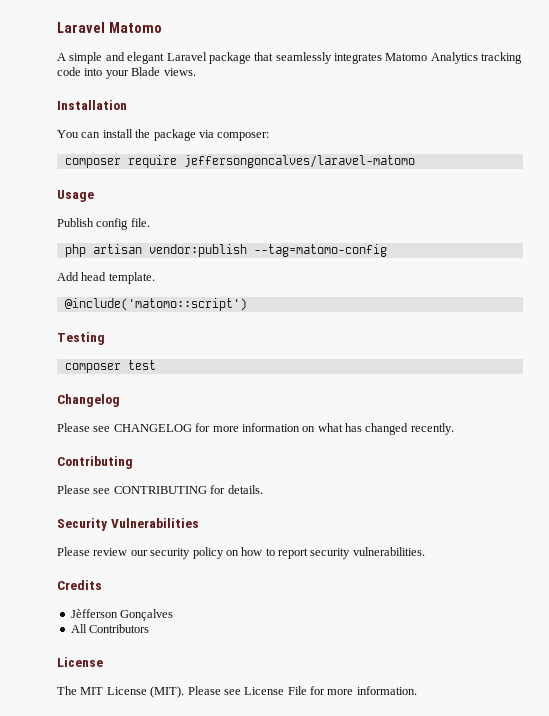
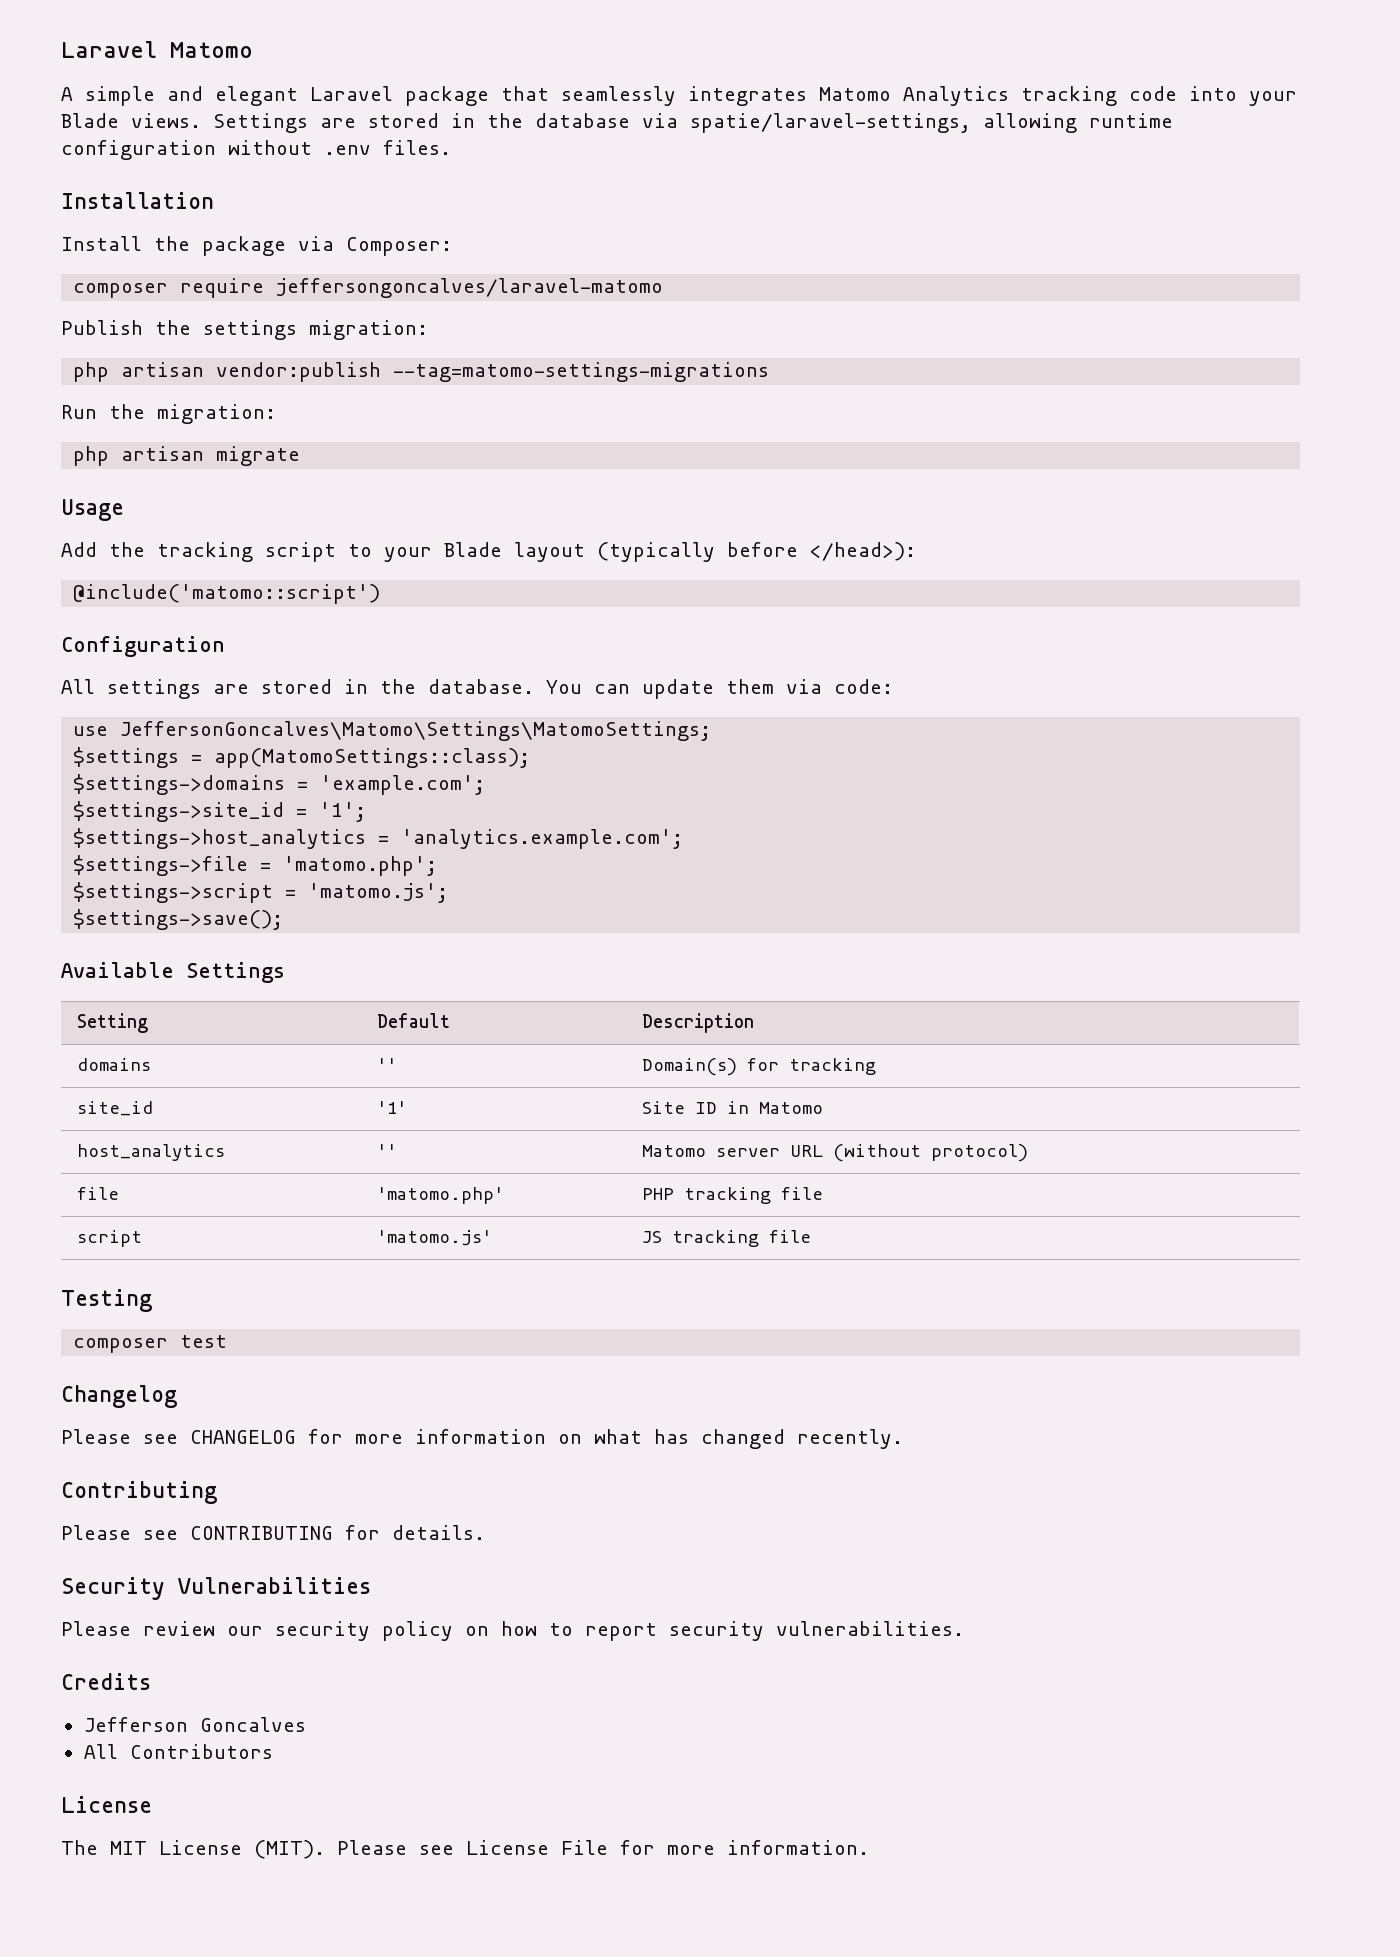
[57,100,127,110] [57,129,133,138] // Installation // You can install -> [213,113,1173,133] [61,140,451,160] [61,192,214,209] [61,236,142,251] Settings are stored in the database via spatie/laravel-settings, allowing runtime configuration without .env files. // Installation // Install
[217,132,270,141] composer: -> [346,237,452,256] Composer:
[57,190,94,202] // Usage -> (664, 288) none
[96,218,150,230] config file. -> [155,320,428,340] the settings migration:
[253,244,387,257] [57,272,155,284] [64,298,247,311] --tag=matomo-config // Add head template. // @include('matomo::script') -> [393,362,770,382] [61,404,276,424] [73,446,301,466] [61,499,124,521] [61,542,916,562] [73,584,381,604] [61,636,225,657] [61,679,893,699] [73,721,712,741] [73,747,531,768] [73,774,486,795] [73,801,367,822] [73,828,684,849] [73,855,438,876] [73,882,449,903] [73,909,284,930] [61,962,285,983] [76,1013,148,1033] [376,1013,450,1028] [641,1013,754,1033] [76,1058,151,1071] [376,1058,397,1071] [641,1058,876,1076] [76,1101,153,1116] [376,1101,407,1114] [641,1101,823,1114] [76,1144,225,1161] [376,1144,397,1157] [641,1144,1028,1162] [76,1187,119,1200] [376,1187,504,1204] [641,1187,823,1204] [76,1230,142,1247] [376,1230,492,1246] [641,1230,811,1247] --tag=matomo-settings-migrations // Run the migration: // php artisan migrate // Usage // Add the tracking script to your Blade layout (typically before </head>): // @include('matomo::script') // Configuration // All settings are stored in the database. You can update them via code: // use JeffersonGoncalves\Matomo\Settings\MatomoSettings; // $settings = app(MatomoSettings::class); // $settings->domains = 'example.com'; // $settings->site_id = '1'; // $settings->host_analytics = 'analytics.example.com'; // $settings->file = 'matomo.php'; // $settings->script = 'matomo.js'; // $settings->save(); // Available Settings // Setting | Default | Description // domains | '' | Domain(s) for tracking // site_id | '1' | Site ID in Matomo // host_analytics | '' | Matomo server URL (without protocol) // file | 'matomo.php' | PHP tracking file // script | 'matomo.js' | JS tracking file
[70,609,174,621] Jèfferson Gonçalves -> [83,1717,306,1732] Jefferson Goncalves

